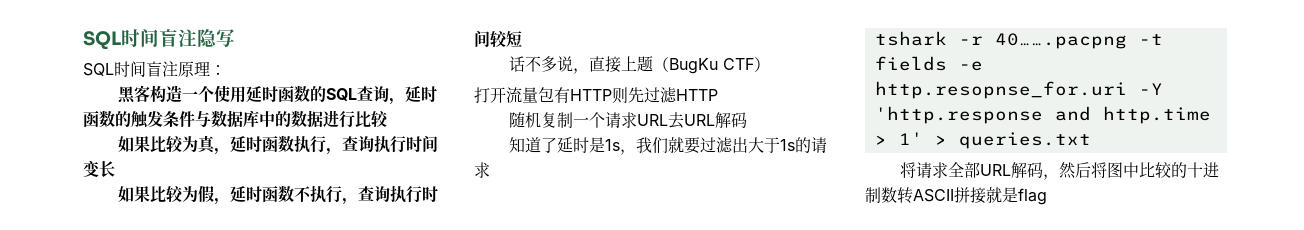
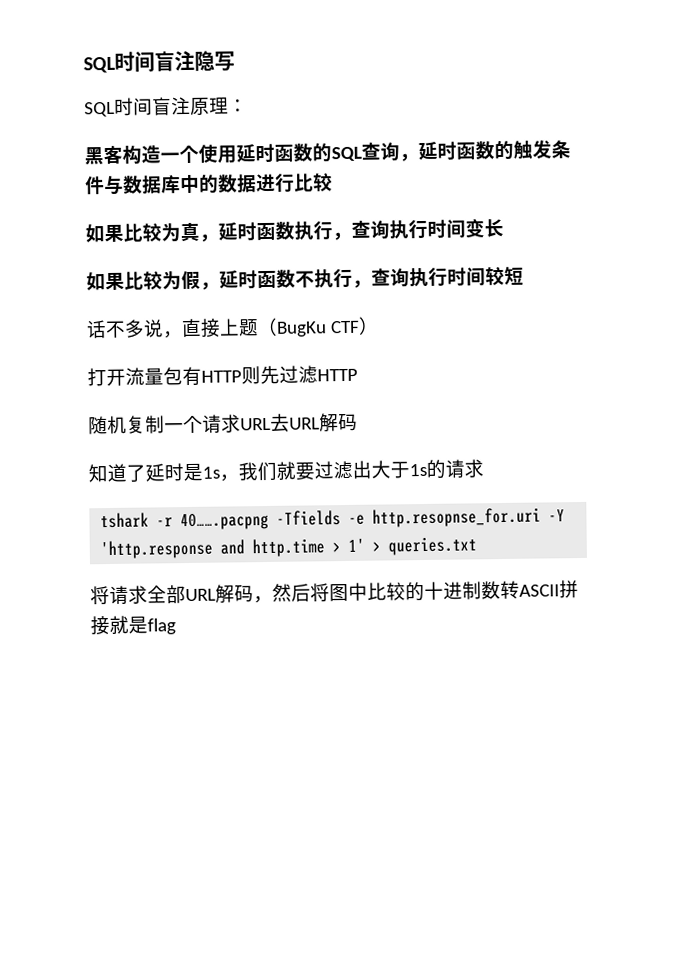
[1138,34,1163,45] [874,56,947,71] -t fields -> [276,510,342,526] -Tfields

